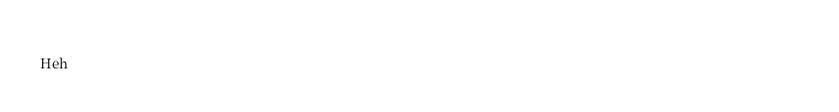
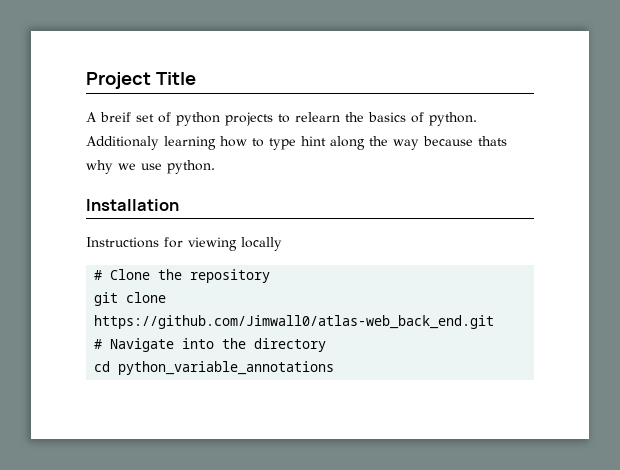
[39,57,68,69] Heh -> [86,72,196,89] [86,112,477,126] [86,136,507,150] [86,160,215,174] [86,199,179,211] [86,237,282,251] [94,269,271,283] [94,292,167,306] [94,315,495,329] [94,338,327,352] [94,361,335,375] Project Title // A breif set of python projects to relearn the basics of python. Additionaly learning how to type hint along the way because thats why we use python. // Installation // Instructions for viewing locally // # Clone the repository // git clone https://github.com/Jimwall0/atlas-web_back_end.git // # Navigate into the directory // cd python_variable_annotations

